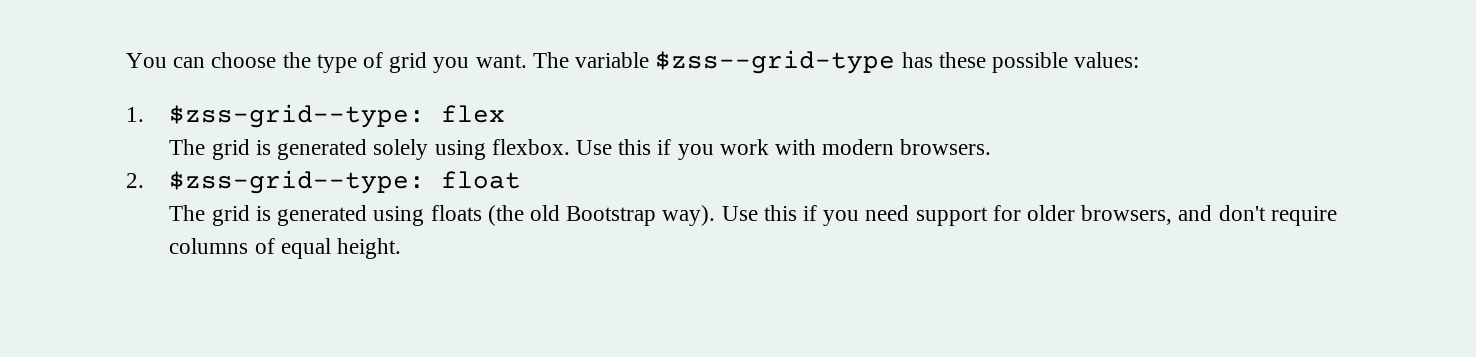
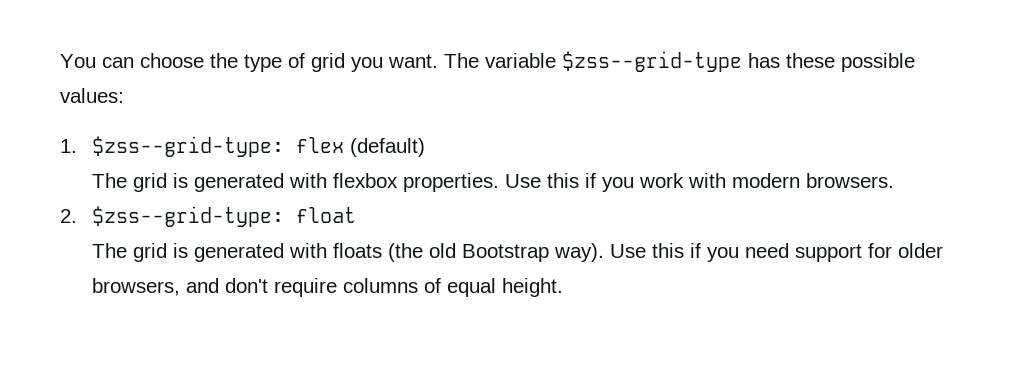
[169,104,426,128] $zss-grid--type: -> [91,136,284,157] $zss--grid-type:
[169,139,570,160] // The grid is generated solely using flexbox. -> [349,138,425,157] [91,173,499,192] (default) // The grid is generated with flexbox properties.
[169,170,426,194] $zss-grid--type: -> [91,206,284,227] $zss--grid-type:
[373,206,425,226] using -> [288,243,327,258] with

